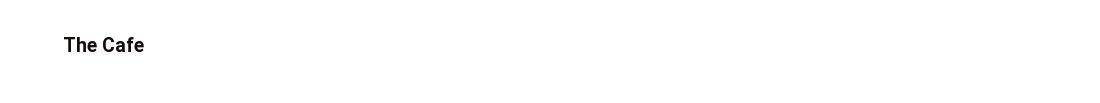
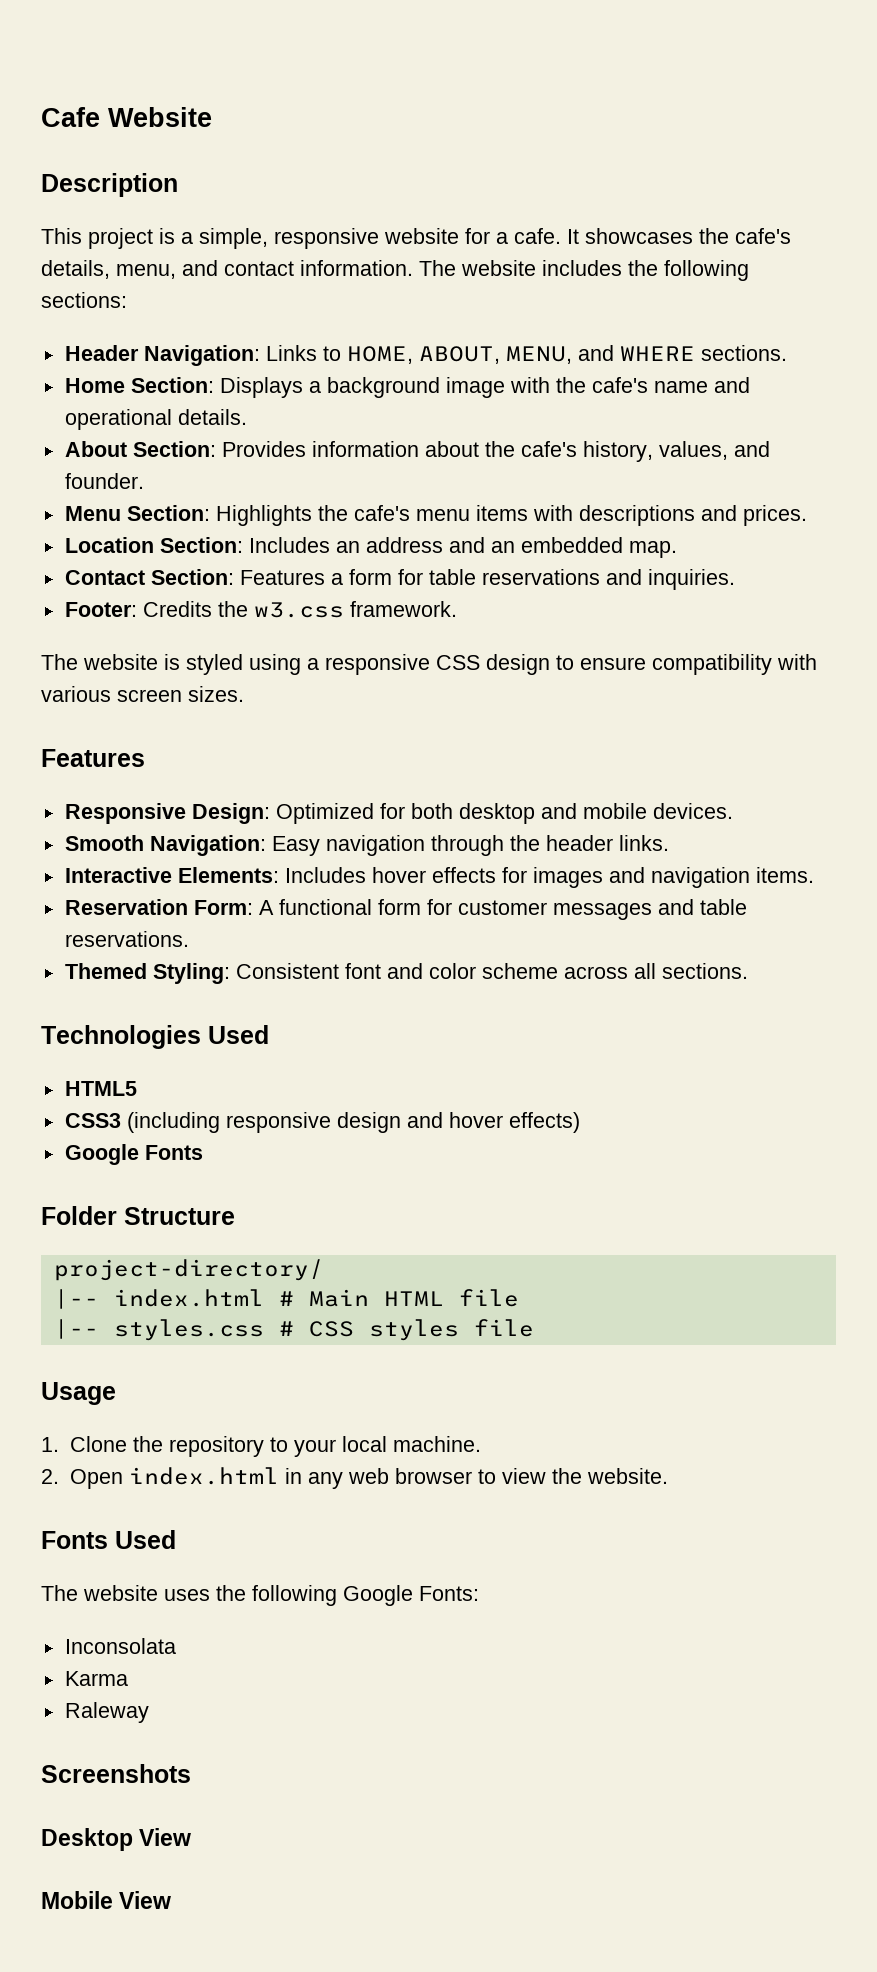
[63,37,145,52] The Cafe -> [41,107,212,127] [41,173,178,197] [41,228,791,249] [41,260,749,281] [41,292,127,308] [64,345,787,366] [64,377,750,398] [64,409,247,430] [64,441,770,462] [64,473,144,489] [64,505,807,526] [64,537,677,558] [64,569,735,590] [64,601,457,618] [41,654,817,675] [41,686,244,702] [41,749,145,767] [64,803,733,824] [64,835,669,856] [64,867,814,888] [64,899,747,920] [64,931,189,947] [64,963,748,984] [41,1025,269,1049] [64,1081,137,1096] [64,1112,580,1133] [64,1144,203,1165] [41,1206,235,1225] [53,1259,324,1281] [53,1289,519,1309] [53,1319,534,1341] [41,1382,116,1405] [41,1436,481,1457] [41,1467,668,1489] [41,1530,176,1549] [41,1585,479,1606] [64,1638,176,1654] [64,1671,128,1686] [64,1702,149,1723] [41,1764,191,1783] [41,1828,192,1851] [41,1891,172,1909] Cafe Website // Description // This project is a simple, responsive website for a cafe. It showcases the cafe's details, menu, and contact information. The website includes the following sections: // Header Navigation: Links to HOME, ABOUT, MENU, and WHERE sections. // Home Section: Displays a background image with the cafe's name and operational details. // About Section: Provides information about the cafe's history, values, and founder. // Menu Section: Highlights the cafe's menu items with descriptions and prices. // Location Section: Includes an address and an embedded map. // Contact Section: Features a form for table reservations and inquiries. // Footer: Credits the w3.css framework. // The website is styled using a responsive CSS design to ensure compatibility with various screen sizes. // Features // Responsive Design: Optimized for both desktop and mobile devices. // Smooth Navigation: Easy navigation through the header links. // Interactive Elements: Includes hover effects for images and navigation items. // Reservation Form: A functional form for customer messages and table reservations. // Themed Styling: Consistent font and color scheme across all sections. // Technologies Used // HTML5 // CSS3 (including responsive design and hover effects) // Google Fonts // Folder Structure // project-directory/ // |-- index.html # Main HTML file // |-- styles.css # CSS styles file // Usage // 1. Clone the repository to your local machine. // 2. Open index.html in any web browser to view the website. // Fonts Used // The website uses the following Google Fonts: // Inconsolata // Karma // Raleway // Screenshots // Desktop View // Mobile View

